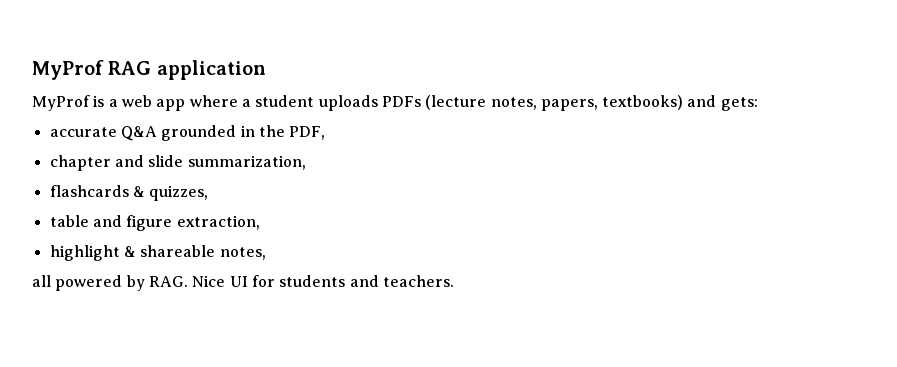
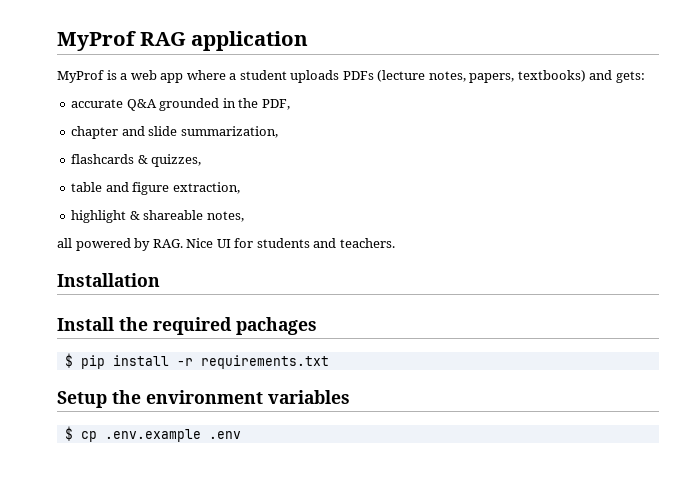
(454, 281) none -> [57,273,160,287] [57,317,317,335] [64,353,329,369] [57,390,350,408] [64,426,241,442] // Installation // Install the required pachages // $ pip install -r requirements.txt // Setup the environment variables // $ cp .env.example .env

